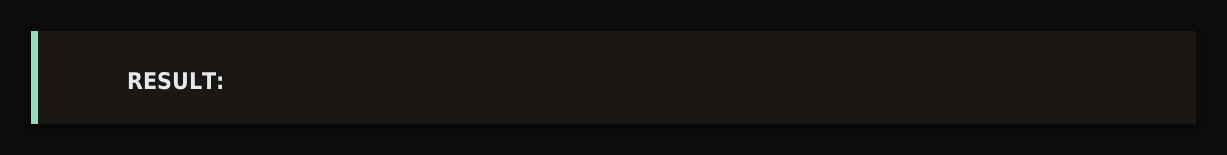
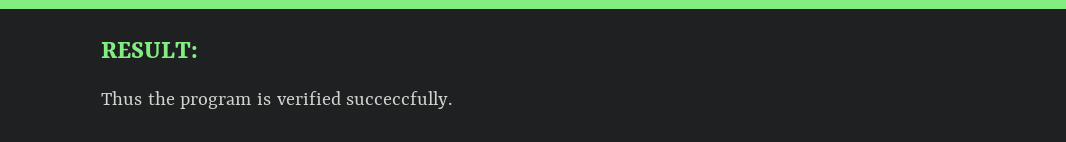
(224, 80) none -> [101,91,453,109] // Thus the program is verified succeccfully.

